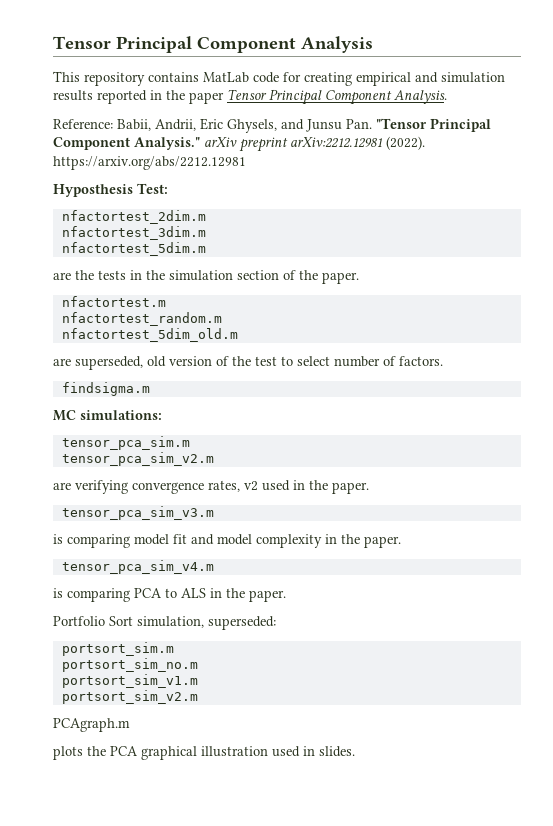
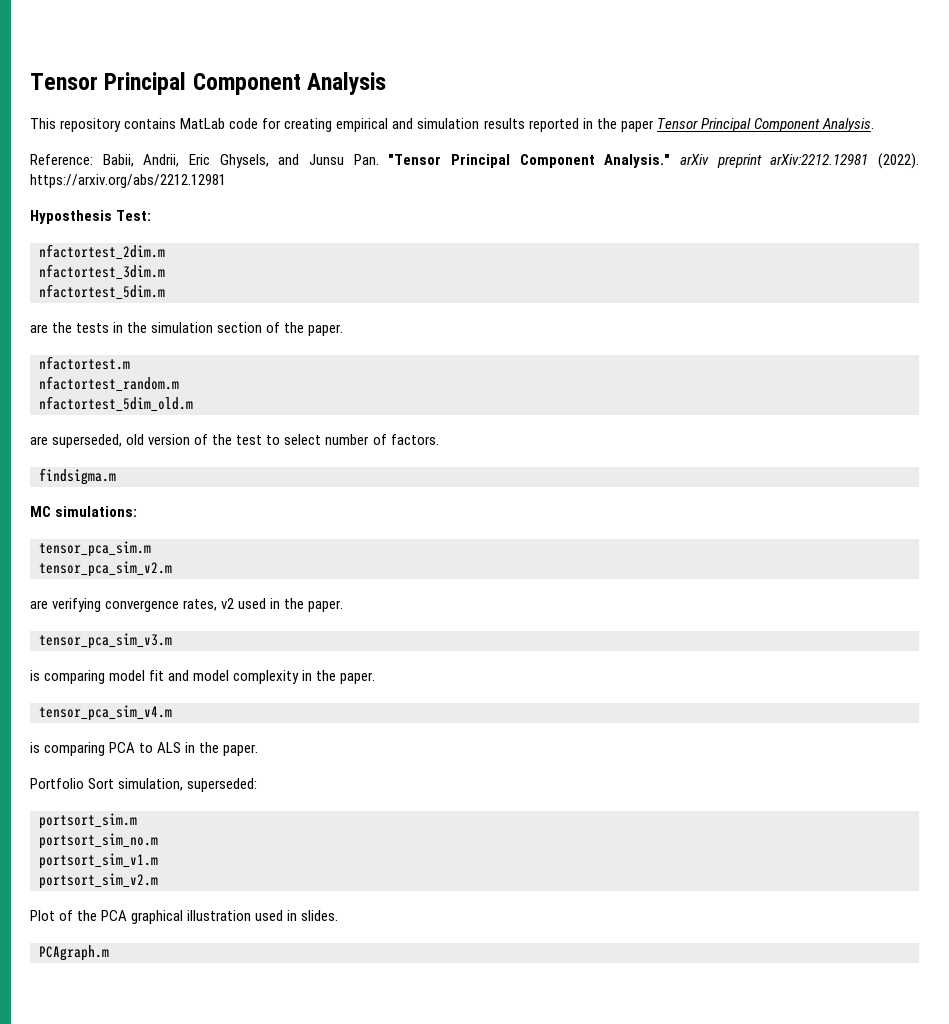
[53,718,130,732] [53,746,83,760] PCAgraph.m // plots -> [30,910,74,921] Plot of
(355, 751) none -> [39,945,109,961] // PCAgraph.m

